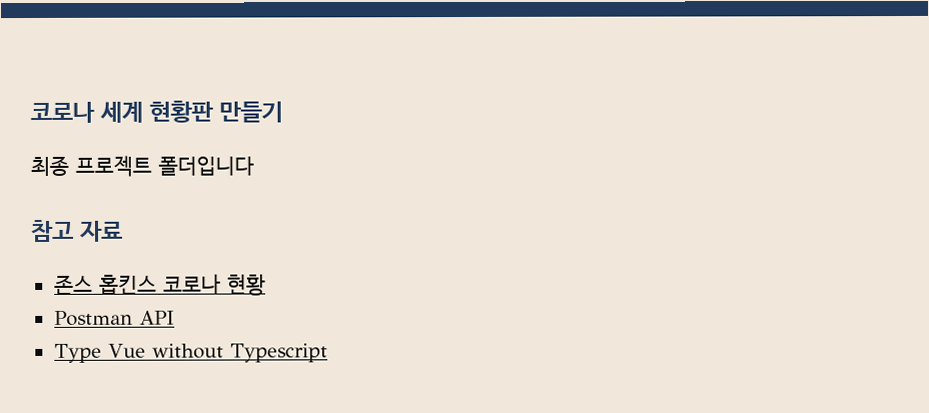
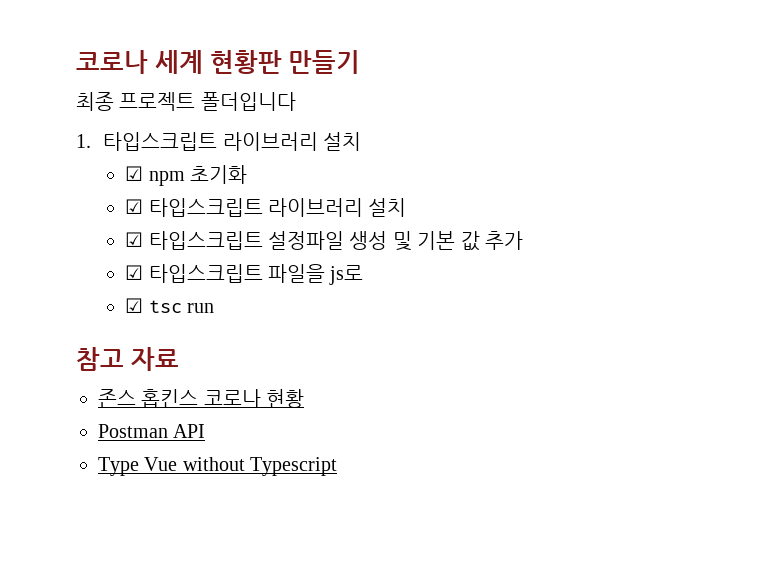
(254, 166) none -> [76,132,362,151] [125,165,248,186] [125,198,407,217] [125,231,524,251] [125,264,364,285] [125,298,215,313] // 1. 타입스크립트 라이브러리 설치 // ☑ npm 초기화 // ☑ 타입스크립트 라이브러리 설치 // ☑ 타입스크립트 설정파일 생성 및 기본 값 추가 // ☑ 타입스크립트 파일을 js로 // ☑ tsc run

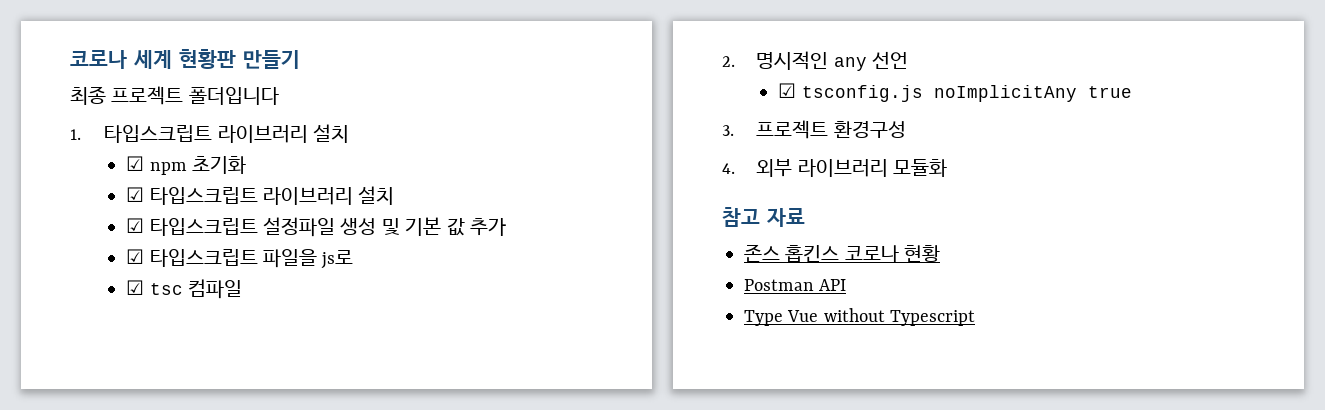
[187,303,215,313] run -> [188,279,243,299] [722,51,909,71] [778,83,1132,102] [722,120,906,139] [722,159,948,177] 컴파일 // 2. 명시적인 any 선언 // ☑ tsconfig.js noImplicitAny true // 3. 프로젝트 환경구성 // 4. 외부 라이브러리 모듈화

